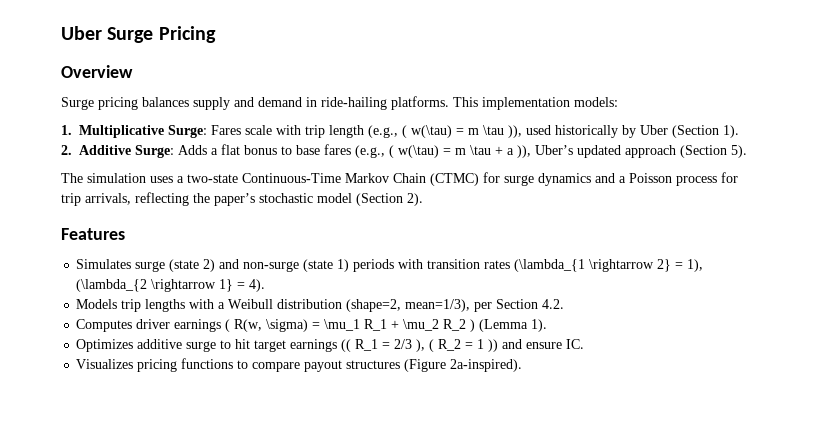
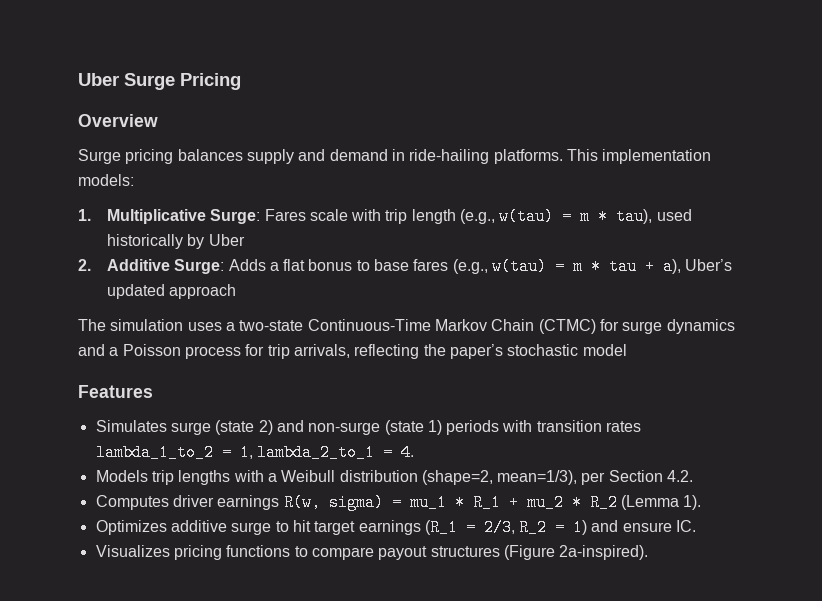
[402,125,522,138] ( w(\tau) = m \tau )), -> [499,208,653,225] w(tau) = m * tau),
[672,125,739,138] (Section 1). -> (245, 240) none
[389,145,531,158] ( w(\tau) = m \tau + a )), -> [492,258,682,275] w(tau) = m * tau + a),
[680,145,747,158] (Section 5). -> (237, 291) none
[356,193,423,206] (Section 2). -> (627, 350) none
[514,259,704,272] [76,279,266,292] (\lambda_{1 \rightarrow 2} = 1), (\lambda_{2 \rightarrow 1} = 4). -> [95,444,414,461] lambda_1_to_2 = 1, lambda_2_to_1 = 4.
[225,319,476,332] ( R(w, \sigma) = \mu_1 R_1 + \mu_2 R_2 ) -> [283,494,618,511] R(w, sigma) = mu_1 * R_1 + mu_2 * R_2
[341,339,499,352] (( R_1 = 2/3 ), ( R_2 = 1 )) -> [424,519,588,536] (R_1 = 2/3, R_2 = 1)

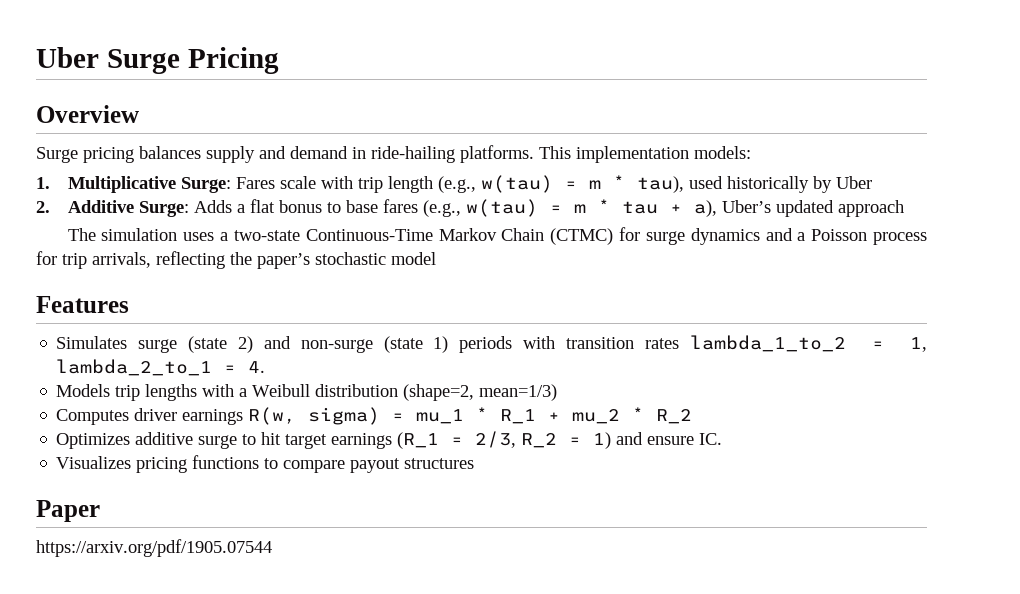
[497,470,694,485] mean=1/3), per Section 4.2. -> [479,384,558,401] mean=1/3)
[620,495,702,510] (Lemma 1). -> (693, 416) none
[503,545,649,560] (Figure 2a-inspired). -> [36,500,100,522] [36,539,272,557] // Paper // https://arxiv.org/pdf/1905.07544

